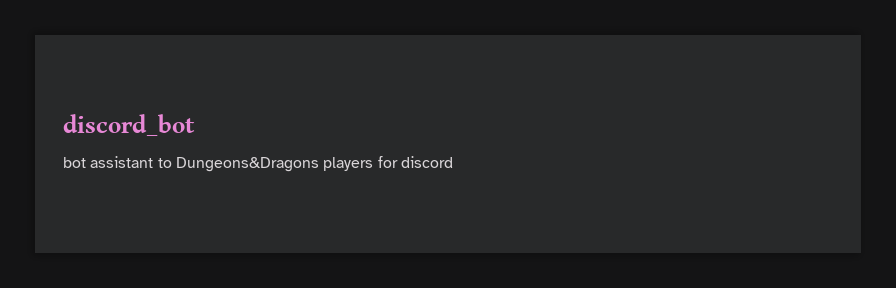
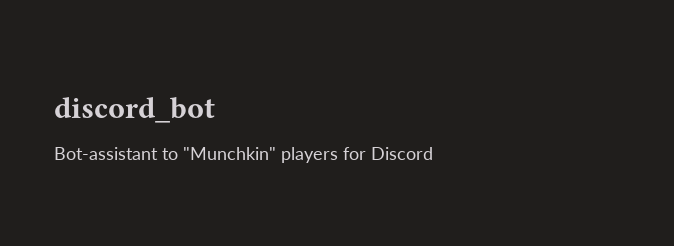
[63,156,319,172] bot assistant to Dungeons&Dragons -> [54,147,276,160] Bot-assistant to "Munchkin"
[400,156,453,168] discord -> [371,147,433,160] Discord

